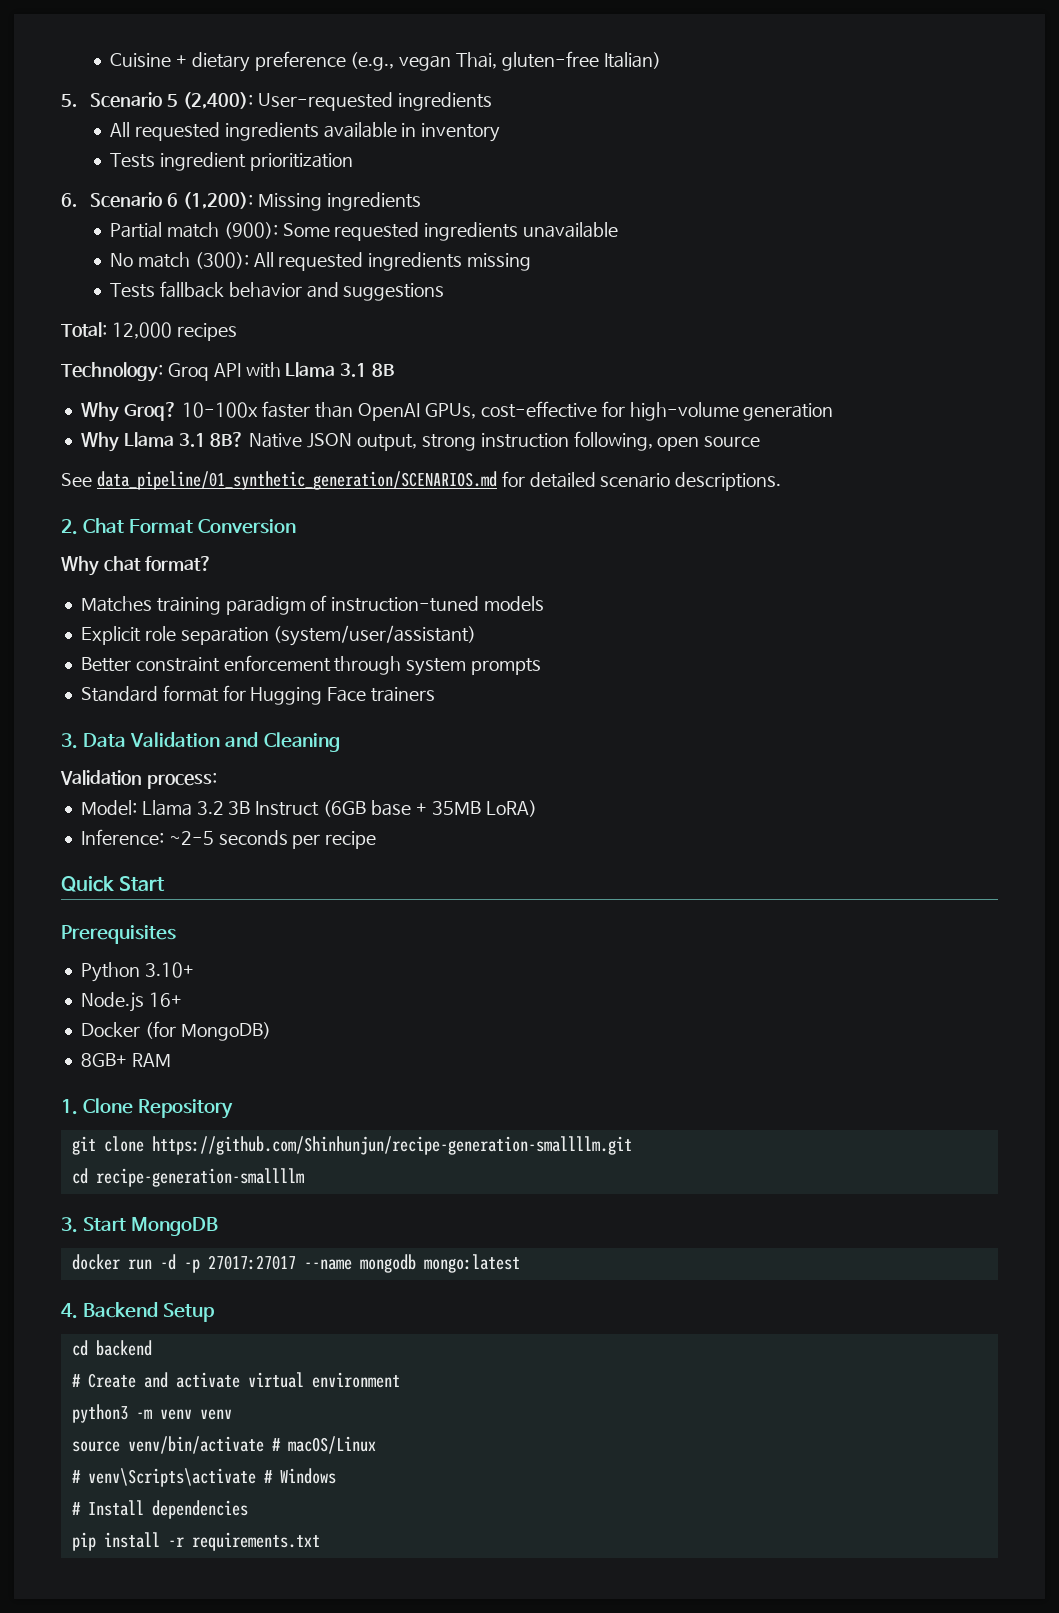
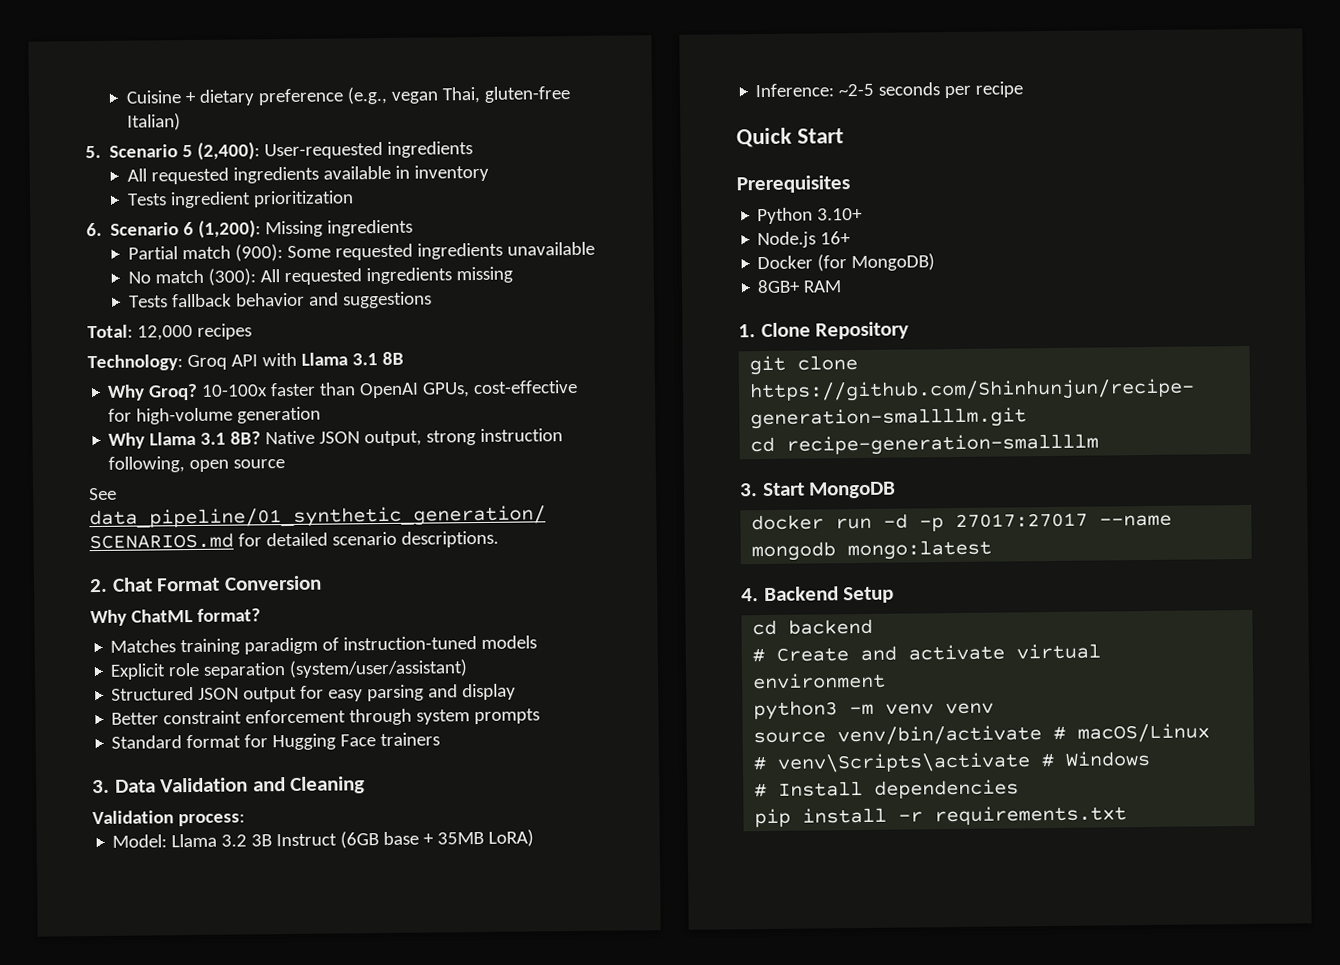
[103,556,141,572] chat -> [130,609,193,623] ChatML
(477, 635) none -> [111,683,517,703] // Structured JSON output for easy parsing and display

